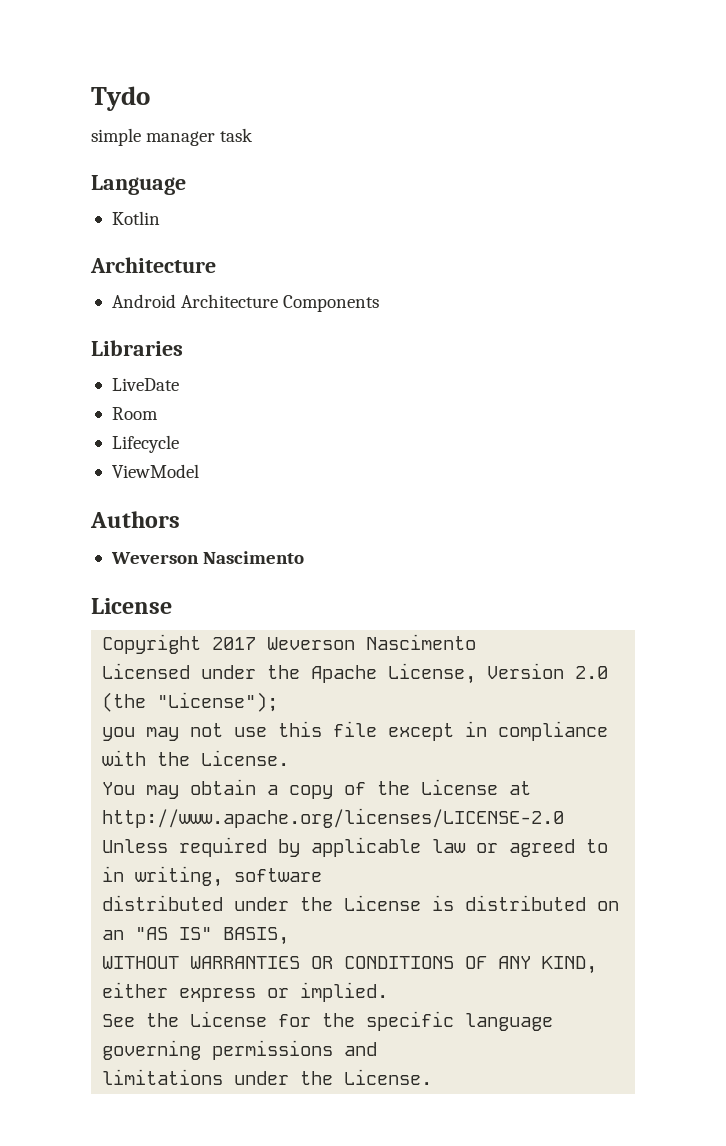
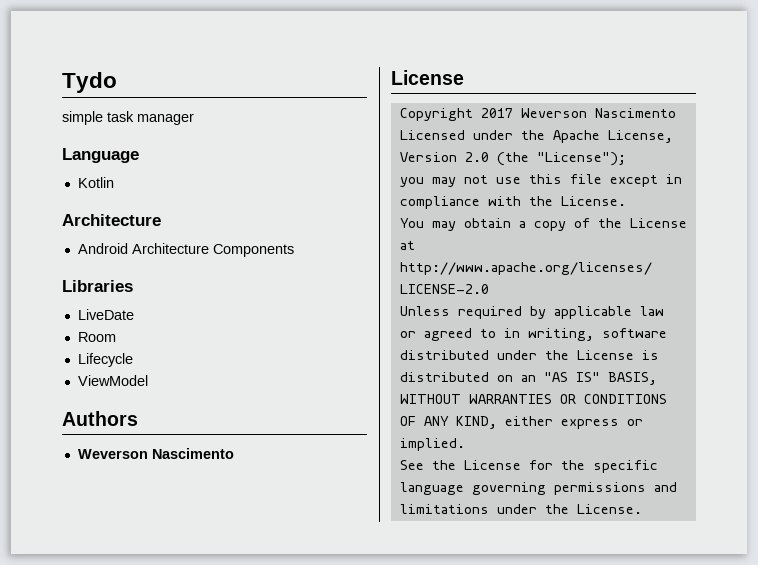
(141, 137) none -> [107,111,134,122] task
[220,128,254,142] task -> (194, 119) none

